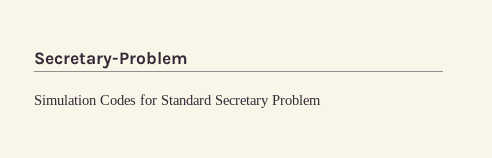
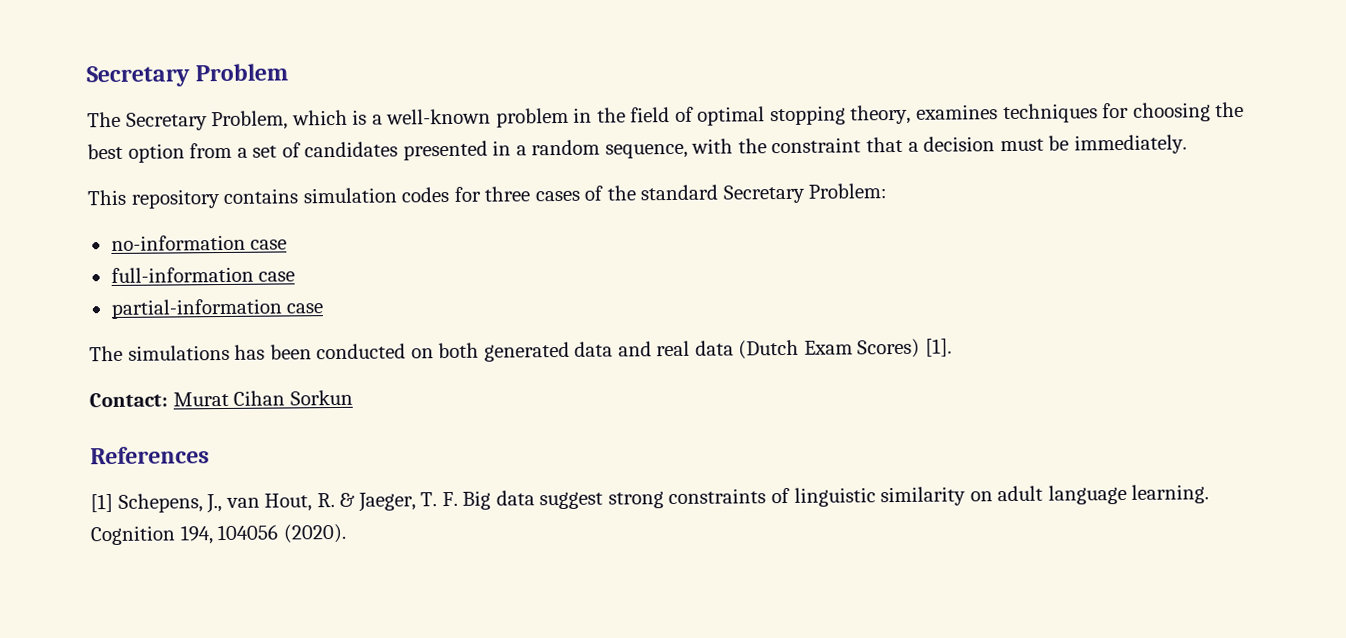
[34,52,188,69] [34,94,321,108] Secretary-Problem // Simulation Codes for Standard Secretary Problem -> [86,63,289,88] [87,101,1245,131] [87,134,1187,163] [87,183,888,209] [110,234,288,252] [110,266,296,284] [110,298,324,320] [89,338,953,362] [89,389,353,408] [90,446,210,465] [90,484,1210,514] [90,523,346,546] Secretary Problem // The Secretary Problem, which is a well-known problem in the field of optimal stopping theory, examines techniques for choosing the best option from a set of candidates presented in a random sequence, with the constraint that a decision must be immediately. // This repository contains simulation codes for three cases of the standard Secretary Problem: // no-information case // full-information case // partial-information case // The simulations has been conducted on both generated data and real data (Dutch Exam Scores) [1]. // Contact: Murat Cihan Sorkun // References // [1] Schepens, J., van Hout, R. & Jaeger, T. F. Big data suggest strong constraints of linguistic similarity on adult language learning. Cognition 194, 104056 (2020).

